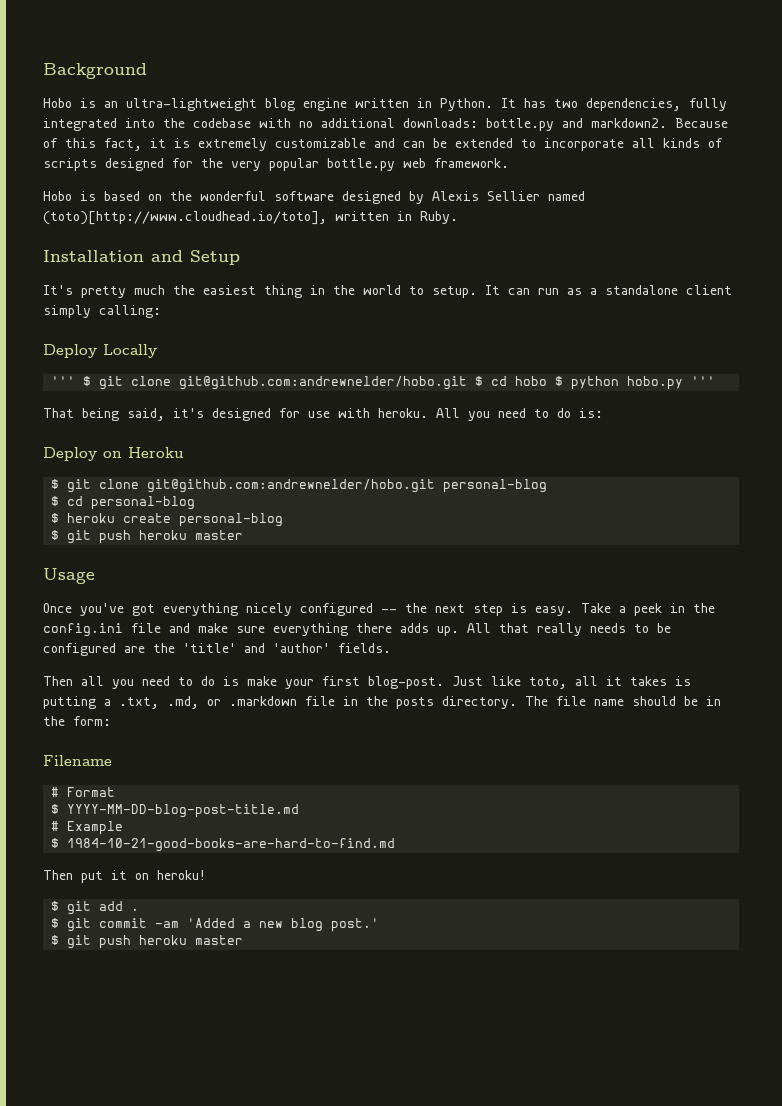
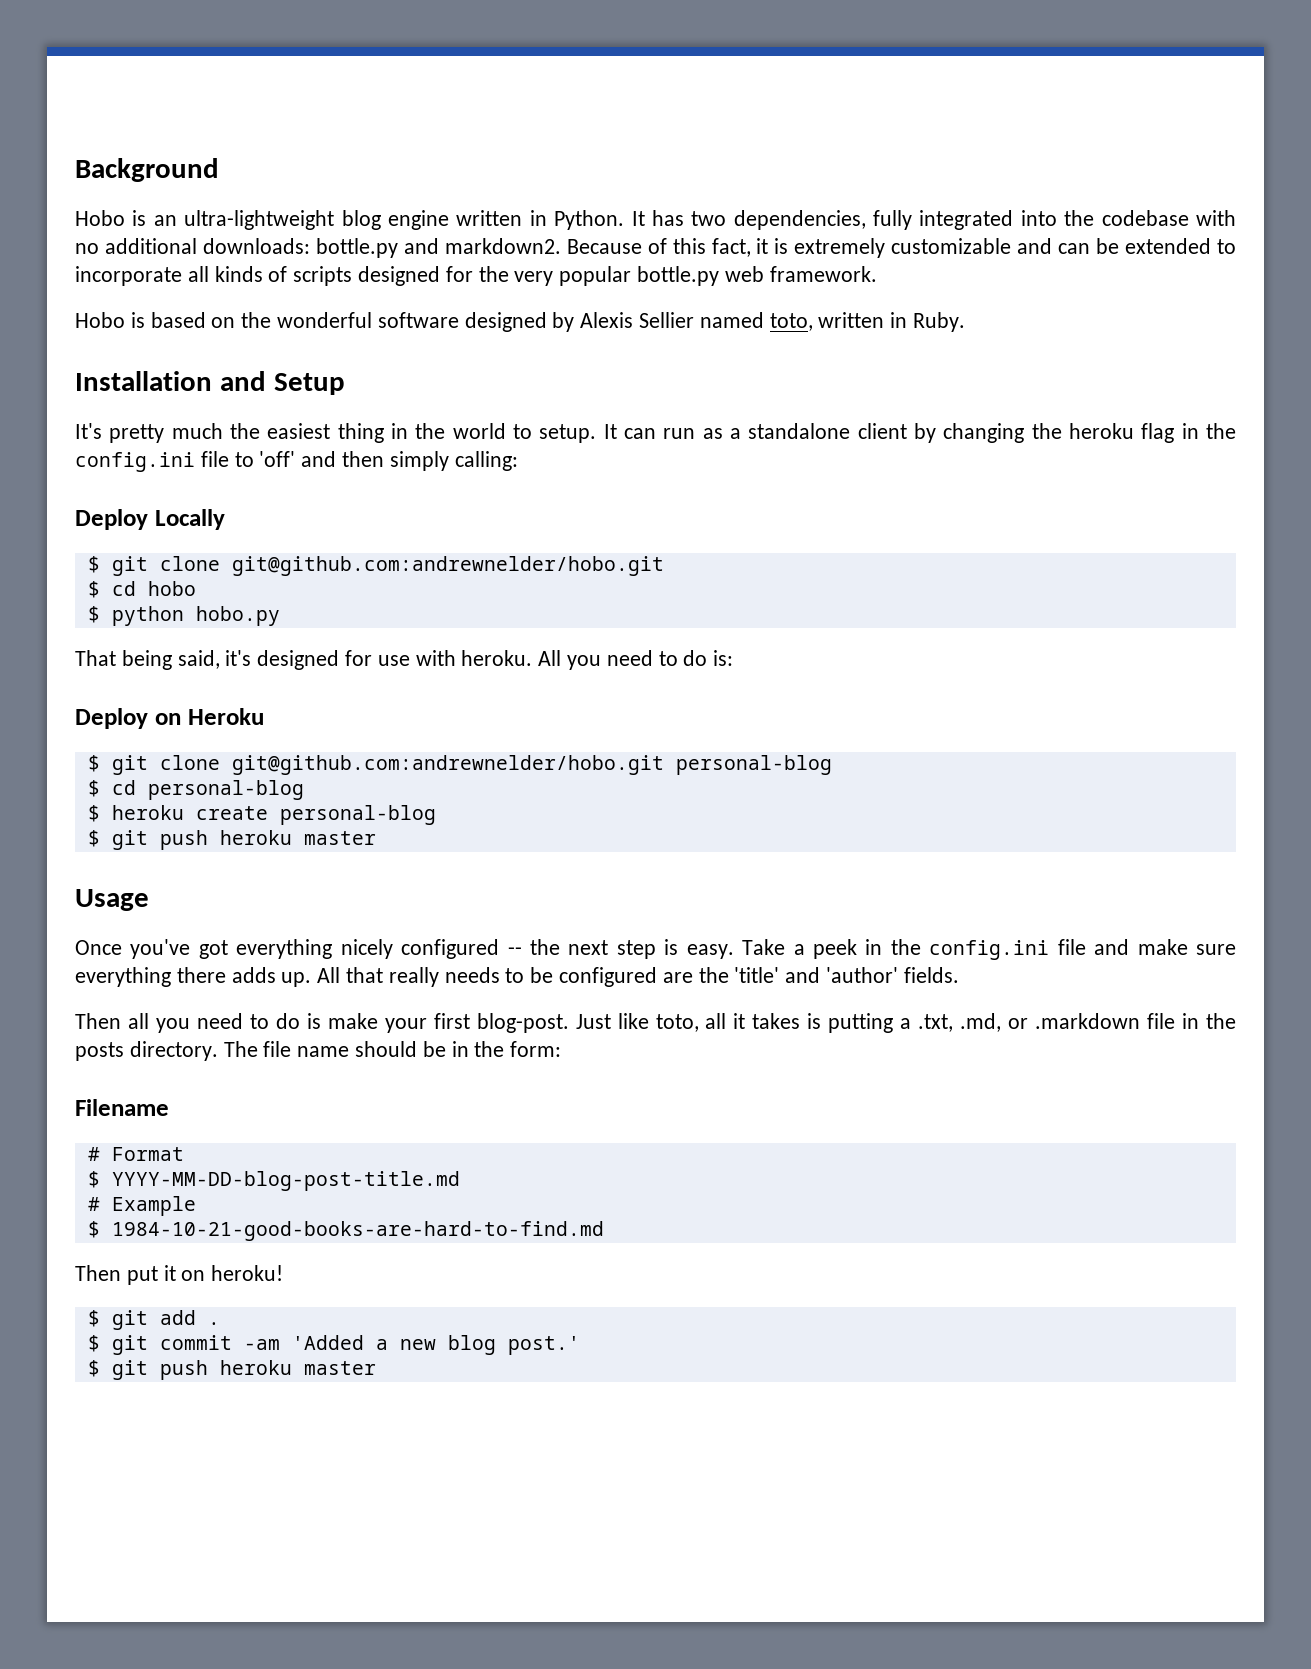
[43,211,327,225] (toto)[http://www.cloudhead.io/toto], -> [769,313,813,331] toto,
(732, 290) none -> [914,423,1237,443] [75,451,385,472] by changing the heroku flag in the config.ini file to 'off' and then
[51,376,468,390] ''' $ git clone git@github.com:andrewnelder/hobo.git -> [87,556,664,576] $ git clone git@github.com:andrewnelder/hobo.git //
(548, 381) none -> (196, 588) //
[691,376,716,386] ''' -> (280, 616) none

